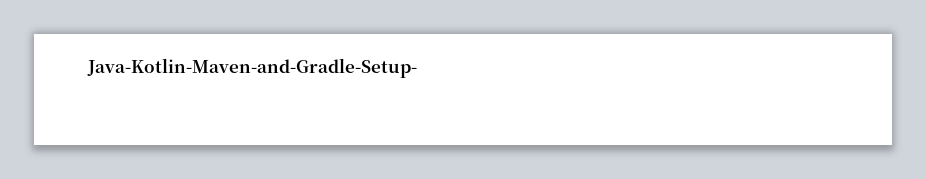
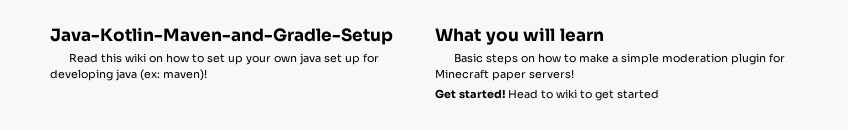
[87,58,417,78] Java-Kotlin-Maven-and-Gradle-Setup- -> [50,27,393,45] [68,53,379,65] [50,69,207,81] [435,27,604,45] [453,53,785,65] [435,69,574,81] [435,89,659,101] Java-Kotlin-Maven-and-Gradle-Setup // Read this wiki on how to set up your own java set up for developing java (ex: maven)! // What you will learn // Basic steps on how to make a simple moderation plugin for Minecraft paper servers! // Get started! Head to wiki to get started

